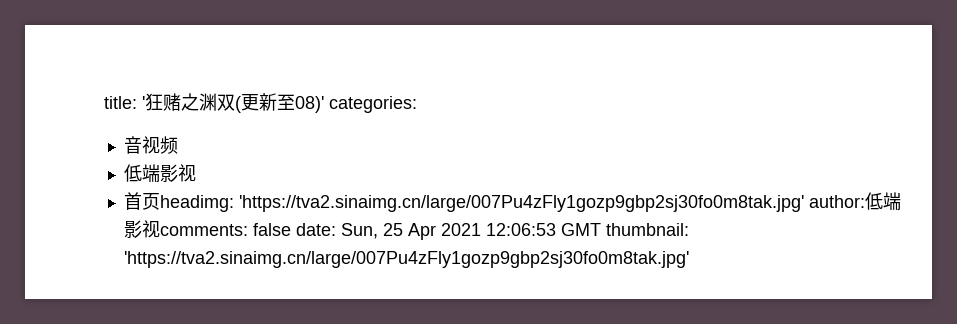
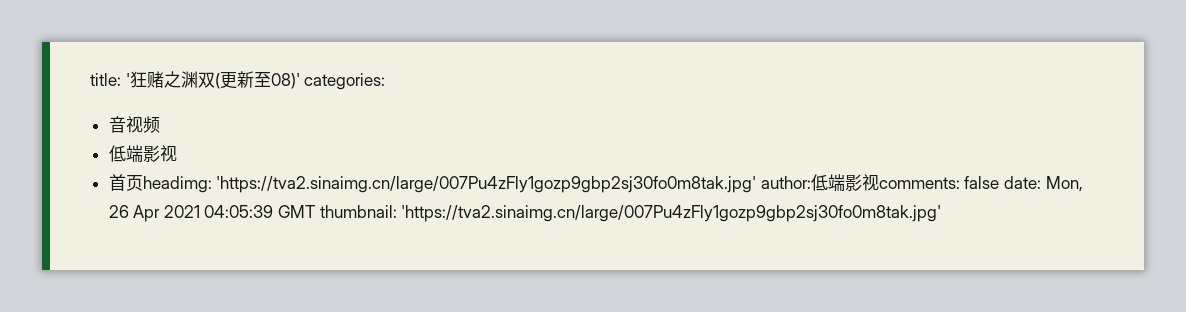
[340,223,403,239] Sun, 25 -> [1045,176,1083,192] [108,205,129,218] Mon, 26
[485,223,556,236] 12:06:53 -> [204,205,274,218] 04:05:39

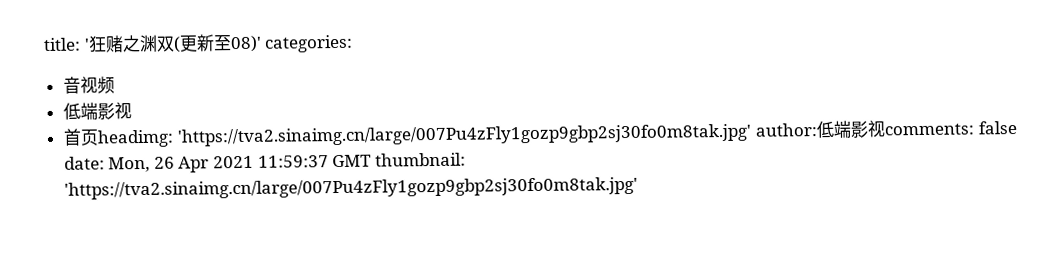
[204,205,274,218] 04:05:39 -> [257,155,329,168] 11:59:37

